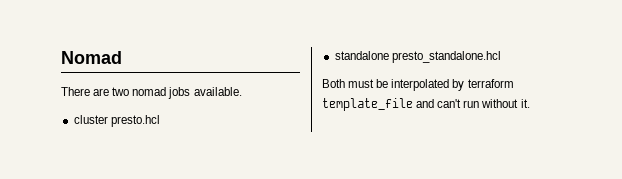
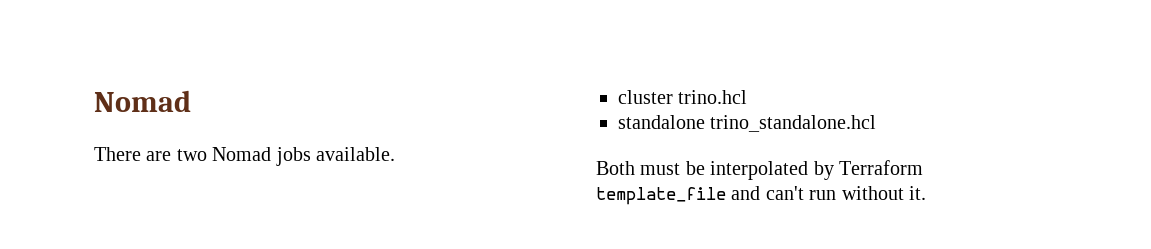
[132,87,167,96] nomad -> [212,147,272,161] Nomad
[110,115,160,127] presto.hcl -> [678,90,748,104] trino.hcl
[391,51,501,63] presto_standalone.hcl -> [710,115,877,132] trino_standalone.hcl
[467,79,514,88] terraform -> [839,160,923,175] Terraform

